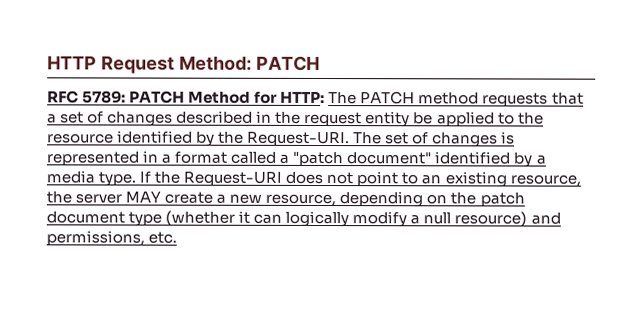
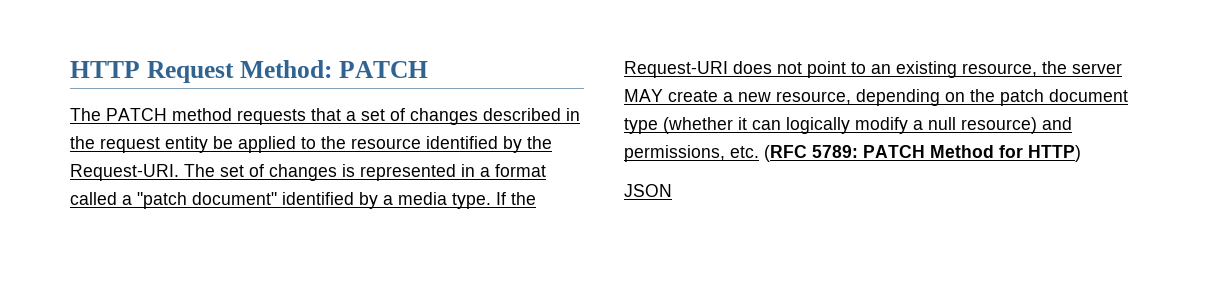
[47,90,326,104] RFC 5789: PATCH Method for HTTP: -> (428, 69) none
(178, 237) none -> [764,145,1081,162] [624,184,672,197] (RFC 5789: PATCH Method for HTTP) // JSON

